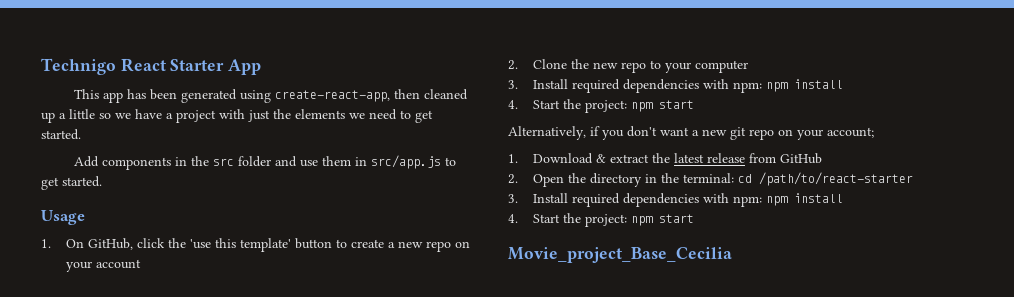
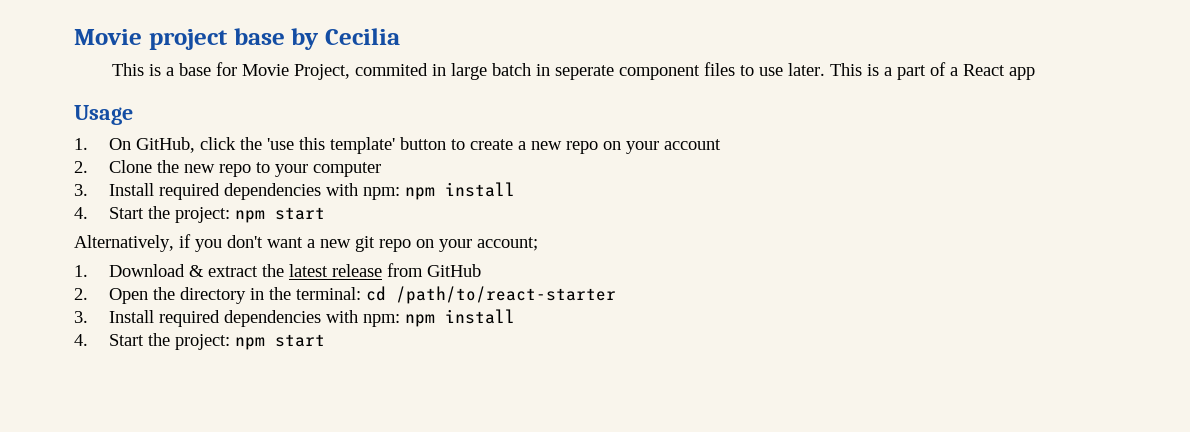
[41,58,262,75] [73,89,468,103] [41,109,433,123] [41,129,81,140] [73,155,456,170] [41,176,102,190] Technigo React Starter App // This app has been generated using create-react-app, then cleaned up a little so we have a project with just the elements we need to get started. // Add components in the src folder and use them in src/app.js to get started. -> [74,28,400,50] [111,62,1035,80] Movie project base by Cecilia // This is a base for Movie Project, commited in large batch in seperate component files to use later. This is a part of a React app
[508,247,732,263] // Movie_project_Base_Cecilia -> (326, 340) none

